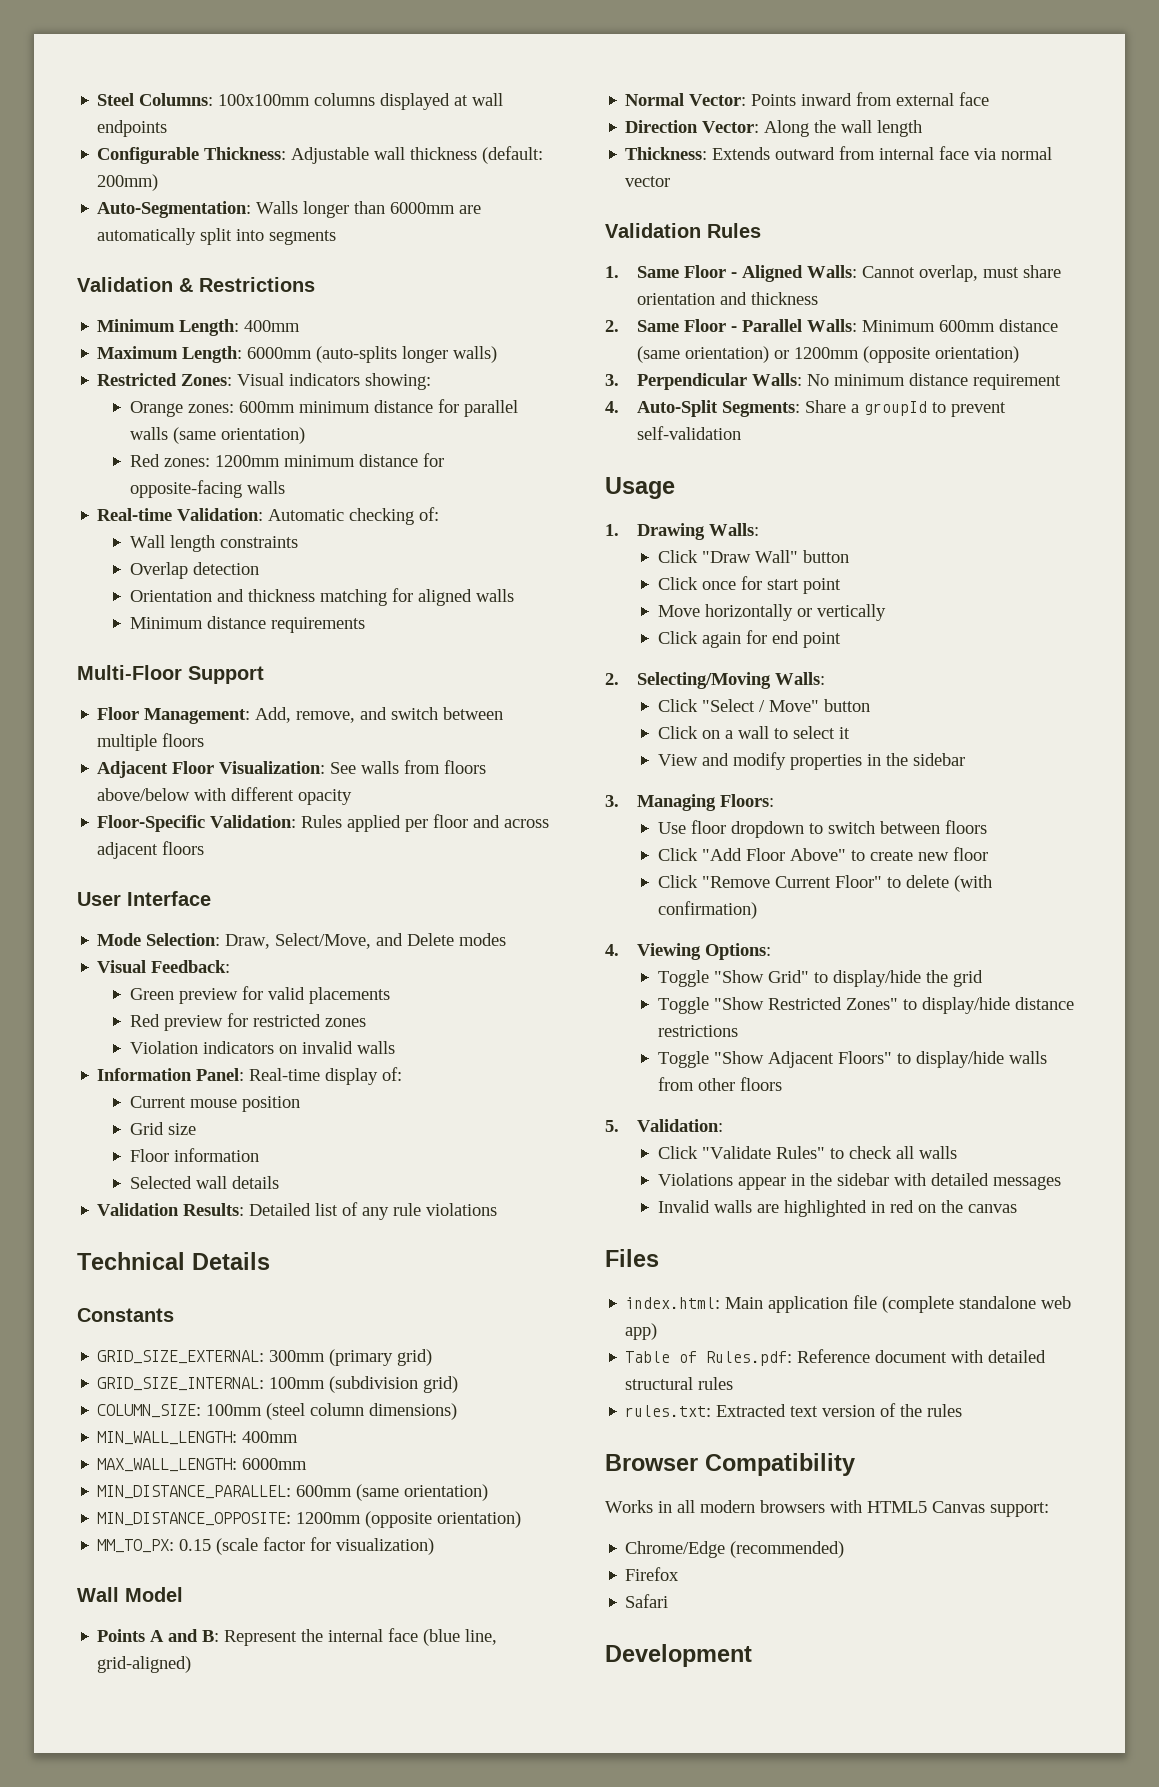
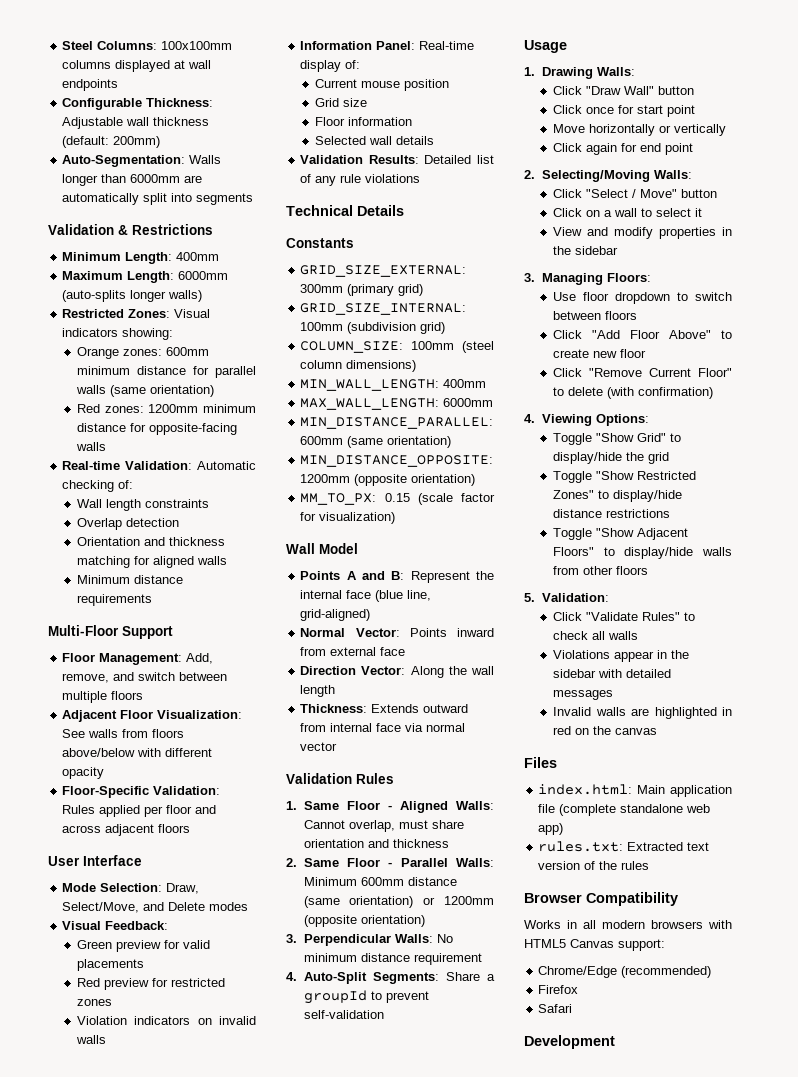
[625,1349,1047,1366] [625,1377,734,1390] // Table of Rules.pdf: Reference document with detailed structural rules -> (564, 829) none

